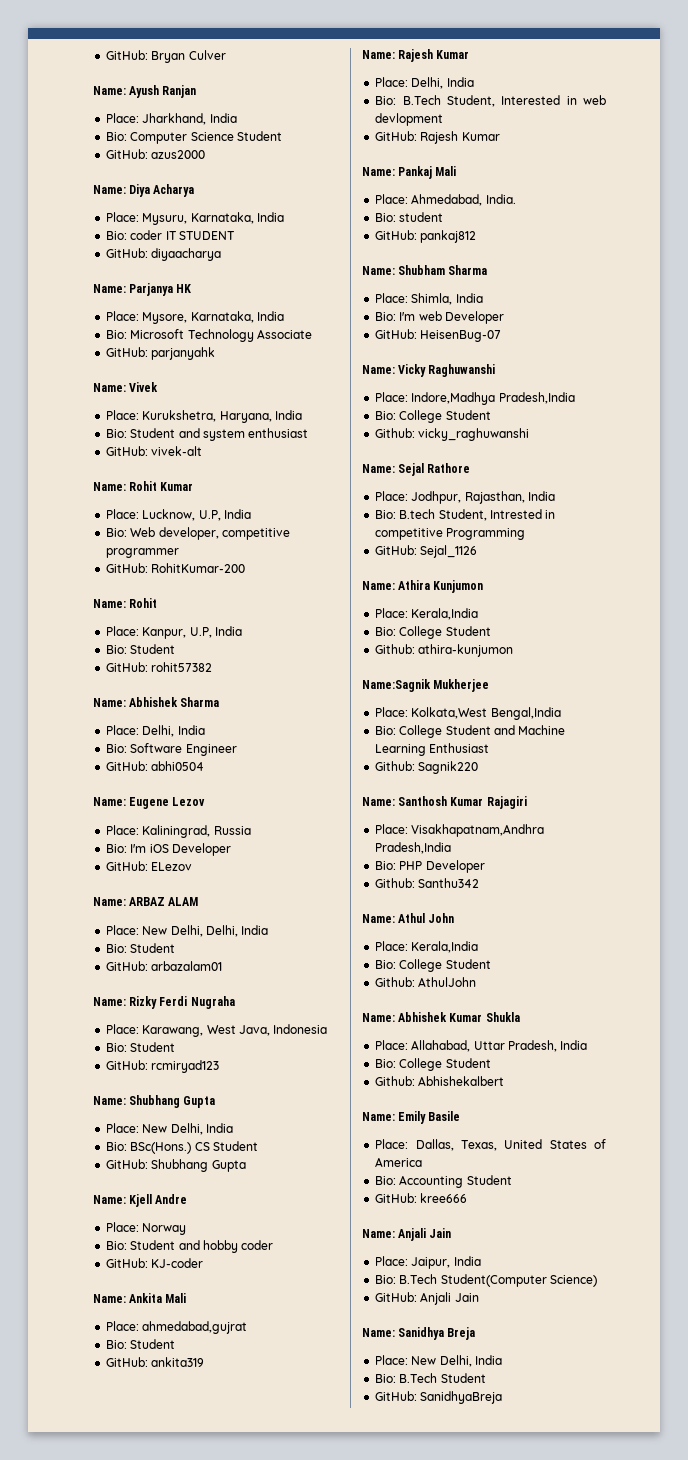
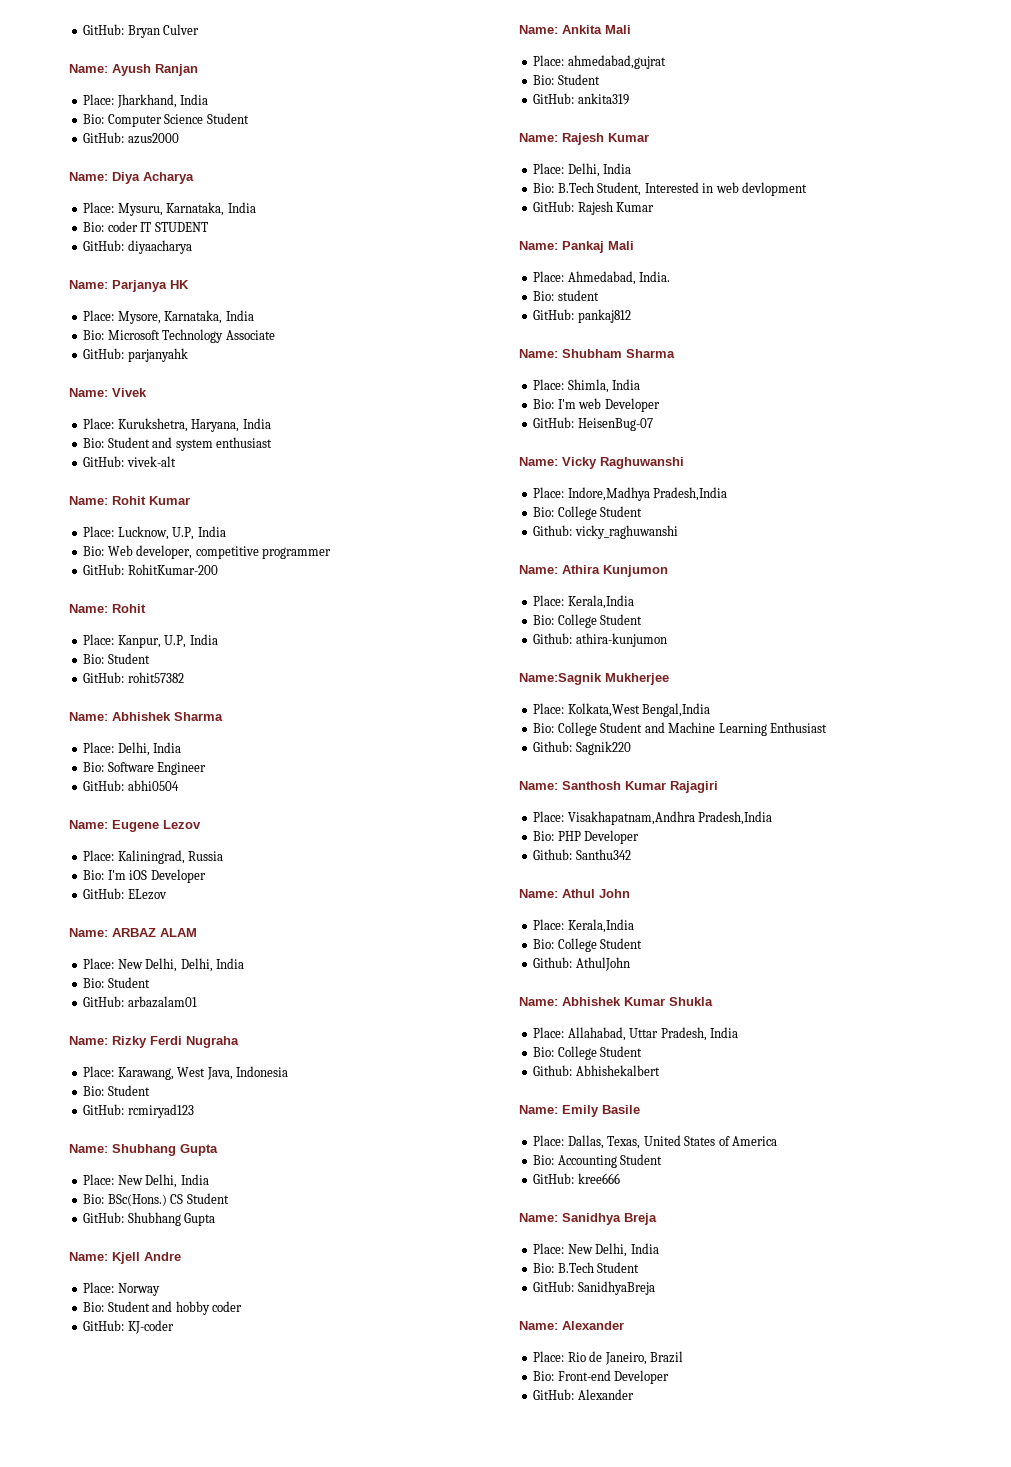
[362,463,471,476] [375,491,555,504] [375,509,556,521] [375,528,526,540] [375,545,478,558] // Name: Sejal Rathore // Place: Jodhpur, Rajasthan, India // Bio: B.tech Student, Intrested in competitive Programming // GitHub: Sejal_1126 -> (678, 532) none
[362,1228,452,1241] [375,1256,481,1269] [375,1274,597,1287] [375,1292,479,1305] // Name: Anjali Jain // Place: Jaipur, India // Bio: B.Tech Student(Computer Science) // GitHub: Anjali Jain -> (620, 1178) none
(503, 1397) none -> [519,1321,624,1330] [533,1351,684,1365] [533,1370,670,1384] [533,1389,634,1400] // Name: Alexander // Place: Rio de Janeiro, Brazil // Bio: Front-end Developer // GitHub: Alexander

